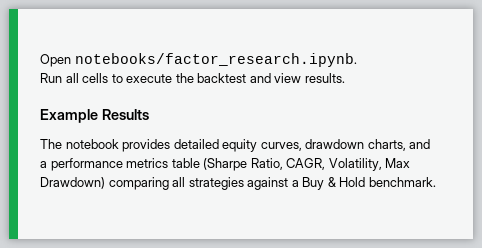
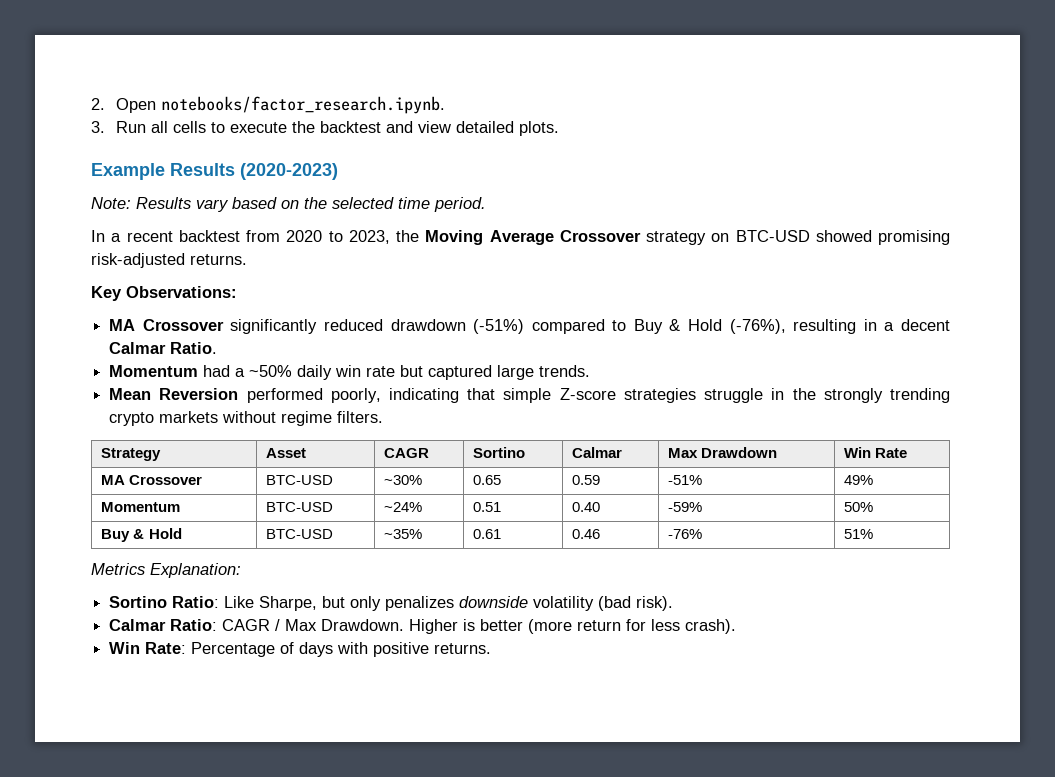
(40, 60) none -> [91,98,105,110] 2.
(357, 60) none -> [91,121,105,133] 3.
[304,73,345,83] results. -> [456,121,560,136] detailed plots.
[40,139,431,152] [40,158,411,171] [40,177,436,190] // The notebook provides detailed equity curves, drawdown charts, and a performance metrics table (Sharpe Ratio, CAGR, Volatility, Max Drawdown) comparing all strategies against a Buy & Hold benchmark. -> [240,163,338,180] [91,197,486,212] [91,230,950,245] [91,253,247,268] [91,286,237,301] [109,319,951,334] [109,342,218,354] [109,365,591,380] [109,388,950,403] [109,411,384,426] [101,448,162,461] [266,448,307,458] [384,448,430,458] [473,447,526,458] [572,447,623,458] [668,447,778,458] [844,447,908,458] [101,475,203,485] [266,475,334,485] [384,475,423,485] [473,475,502,485] [572,475,601,485] [668,475,703,485] [844,475,874,485] [101,502,181,512] [266,502,334,512] [384,502,423,512] [473,502,502,512] [572,502,601,512] [668,502,703,512] [844,502,874,512] [101,528,182,542] [266,529,334,539] [384,529,423,539] [473,529,502,539] [572,529,601,539] [668,529,703,539] [844,529,874,539] [91,563,241,578] [109,596,674,611] [109,619,737,634] [109,642,492,657] (2020-2023) // Note: Results vary based on the selected time period. // In a recent backtest from 2020 to 2023, the Moving Average Crossover strategy on BTC-USD showed promising risk-adjusted returns. // Key Observations: // MA Crossover significantly reduced drawdown (-51%) compared to Buy & Hold (-76%), resulting in a decent Calmar Ratio. // Momentum had a ~50% daily win rate but captured large trends. // Mean Reversion performed poorly, indicating that simple Z-score strategies struggle in the strongly trending crypto markets without regime filters. // Strategy | Asset | CAGR | Sortino | Calmar | Max Drawdown | Win Rate // MA Crossover | BTC-USD | ~30% | 0.65 | 0.59 | -51% | 49% // Momentum | BTC-USD | ~24% | 0.51 | 0.40 | -59% | 50% // Buy & Hold | BTC-USD | ~35% | 0.61 | 0.46 | -76% | 51% // Metrics Explanation: // Sortino Ratio: Like Sharpe, but only penalizes downside volatility (bad risk). // Calmar Ratio: CAGR / Max Drawdown. Higher is better (more return for less crash). // Win Rate: Percentage of days with positive returns.

